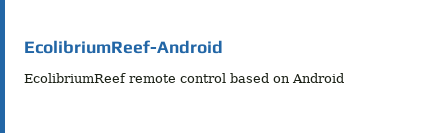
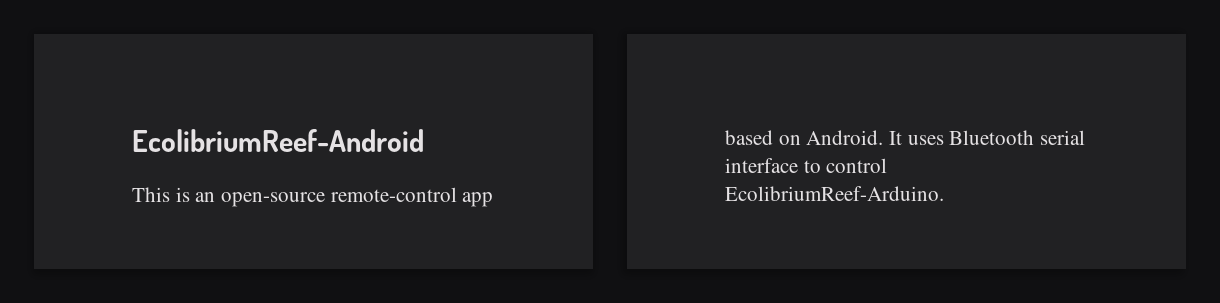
[24,73,344,83] EcolibriumReef remote control based on Android -> [132,187,494,207] [725,130,1086,145] [725,158,888,173] [725,186,944,201] This is an open-source remote-control app based on Android. It uses Bluetooth serial interface to control EcolibriumReef-Arduino.

